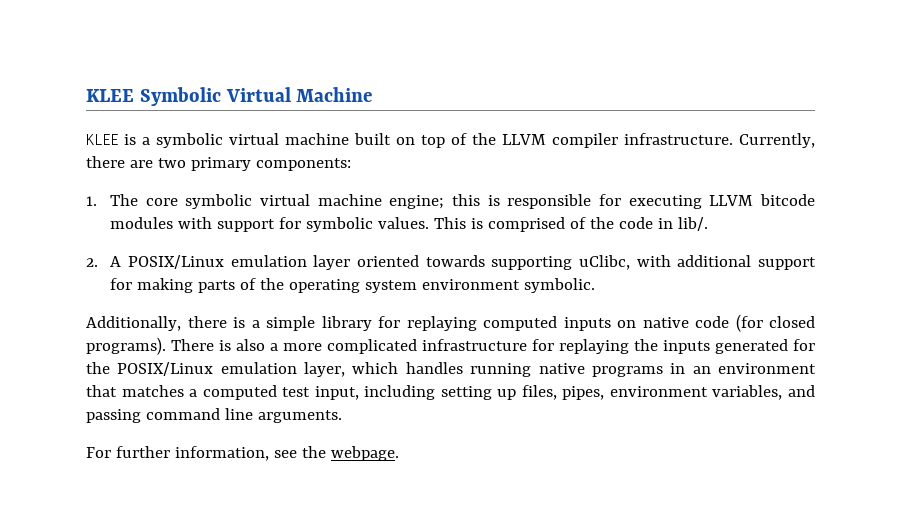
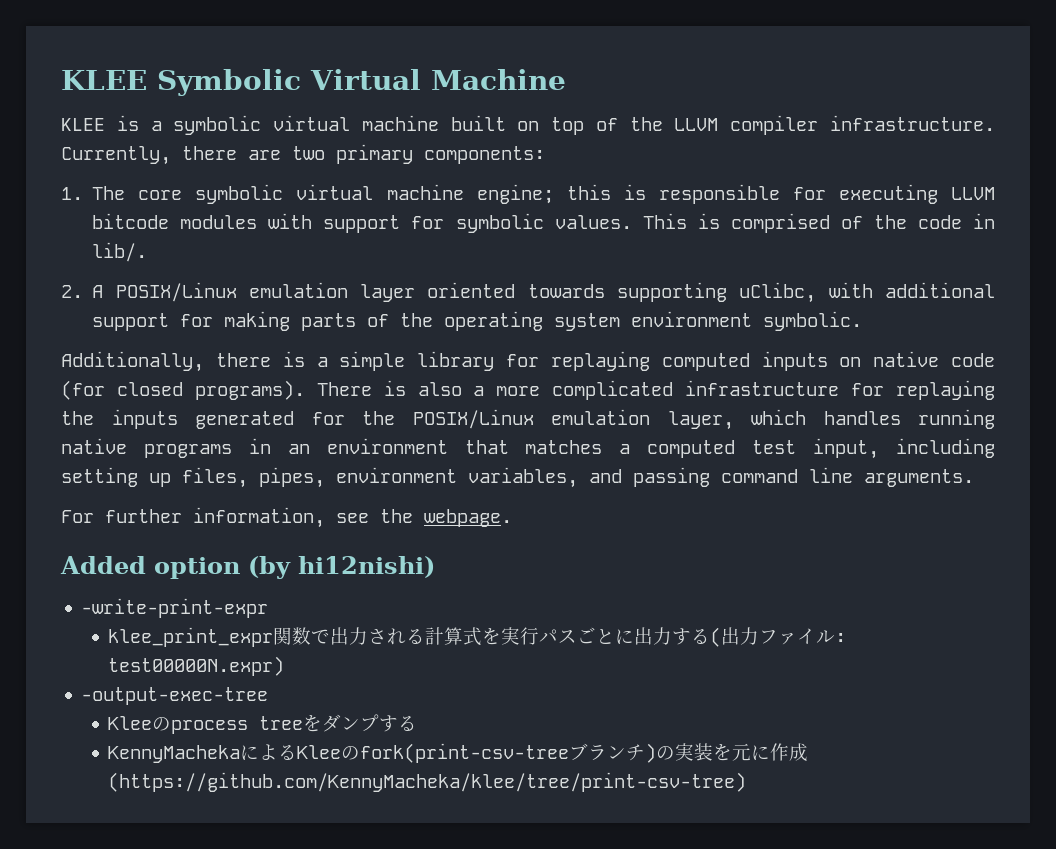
(399, 453) none -> [60,556,435,579] [81,598,269,618] [108,627,847,647] [108,656,285,676] [81,687,269,705] [108,714,418,734] [108,743,809,763] [108,772,747,792] // Added option (by hi12nishi) // -write-print-expr // klee_print_expr関数で出力される計算式を実行パスごとに出力する(出力ファイル: test00000N.expr) // -output-exec-tree // Kleeのprocess treeをダンプする // KennyMachekaによるKleeのfork(print-csv-treeブランチ)の実装を元に作成(https://github.com/KennyMacheka/klee/tree/print-csv-tree)

